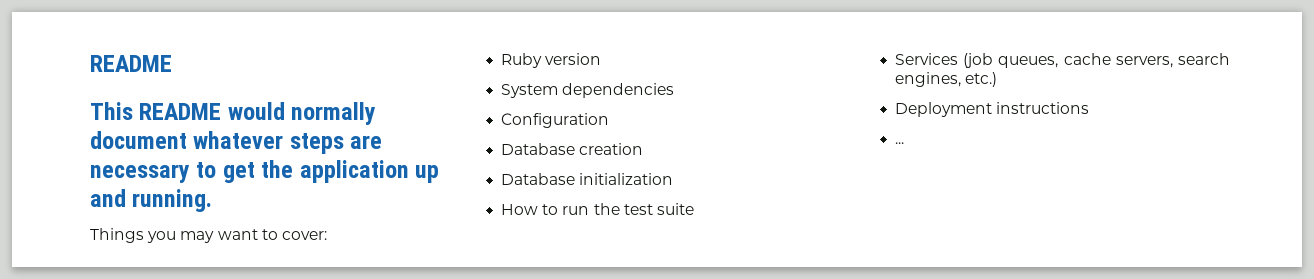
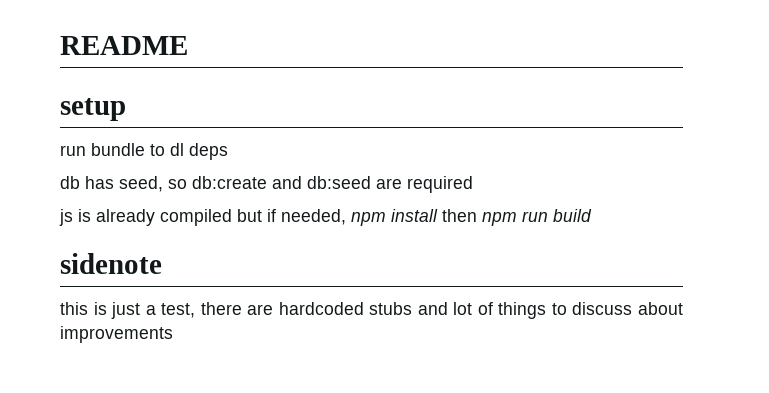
[90,102,377,125] [90,131,383,154] [90,160,440,183] [90,189,213,212] [90,228,327,243] [501,53,602,68] [501,83,675,98] [501,113,610,128] [501,143,644,155] [501,173,674,185] [501,203,694,215] [895,53,1230,68] [895,72,998,87] [895,102,1090,117] [895,142,905,144] This README would normally document whatever steps are necessary to get the application up and running. // Things you may want to cover: // Ruby version // System dependencies // Configuration // Database creation // Database initialization // How to run the test suite // Services (job queues, cache servers, search engines, etc.) // Deployment instructions // ... -> [60,98,126,121] [60,143,228,160] [60,176,473,193] [59,209,592,226] [60,253,162,274] [60,302,684,319] [60,326,173,343] setup // run bundle to dl deps // db has seed, so db:create and db:seed are required // js is already compiled but if needed, npm install then npm run build // sidenote // this is just a test, there are hardcoded stubs and lot of things to discuss about improvements

